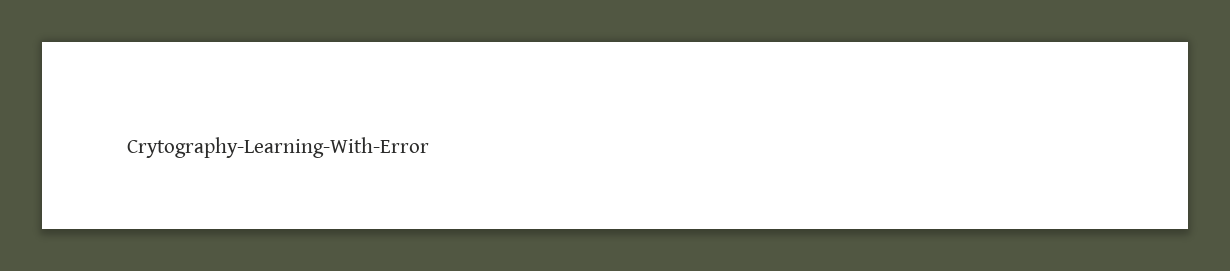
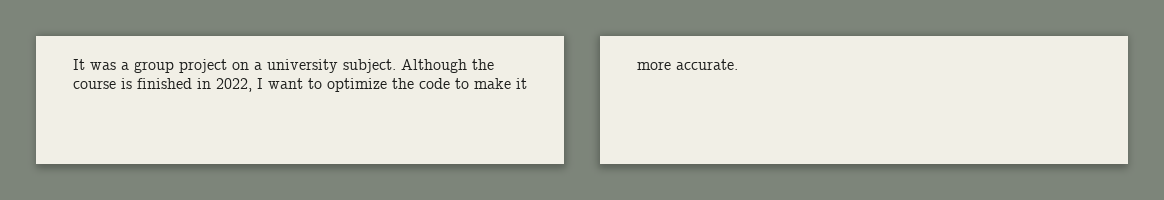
[127,137,429,158] Crytography-Learning-With-Error -> [73,59,494,73] [73,78,527,92] [637,59,738,70] It was a group project on a university subject. Although the course is finished in 2022, I want to optimize the code to make it more accurate.

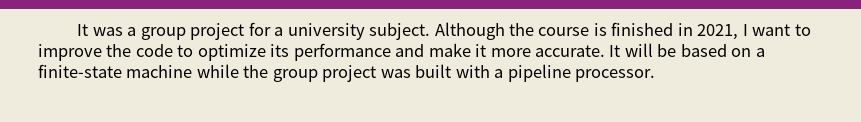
[232,62,249,70] on -> [248,22,271,36] for
[216,78,252,92] 2022, -> [697,24,739,40] 2021,
[327,78,387,92] optimize -> [38,44,102,61] improve
[474,78,527,89] [637,59,738,70] make it more accurate. -> [197,43,765,61] [38,64,656,82] optimize its performance and make it more accurate. It will be based on a finite-state machine while the group project was built with a pipeline processor.

